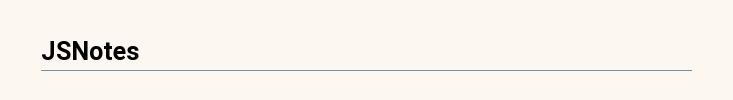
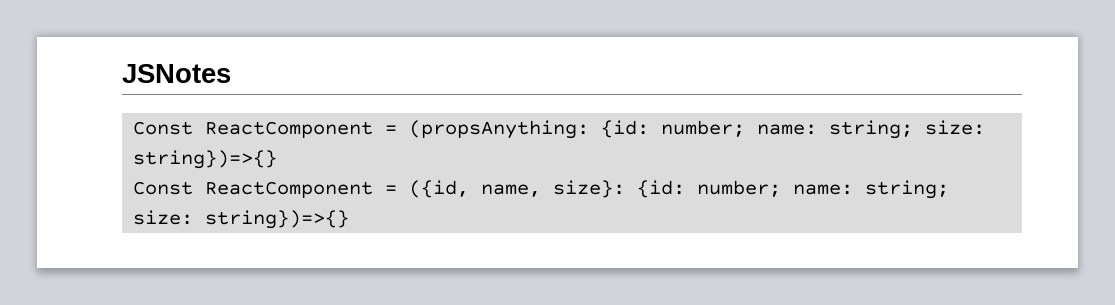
(139, 50) none -> [132,120,985,139] [132,150,277,169] [132,180,949,199] [132,210,349,229] // Const ReactComponent = (propsAnything: {id: number; name: string; size: string})=>{} // Const ReactComponent = ({id, name, size}: {id: number; name: string; size: string})=>{}

